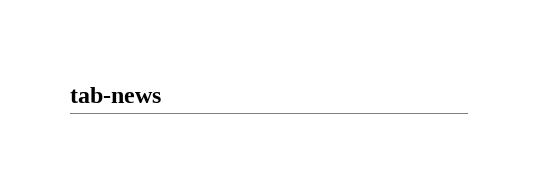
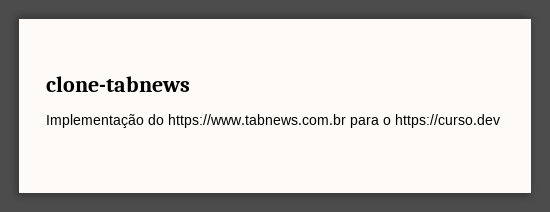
[70,87,161,103] tab-news -> [46,76,190,92] [46,114,500,128] clone-tabnews // Implementação do https://www.tabnews.com.br para o https://curso.dev

